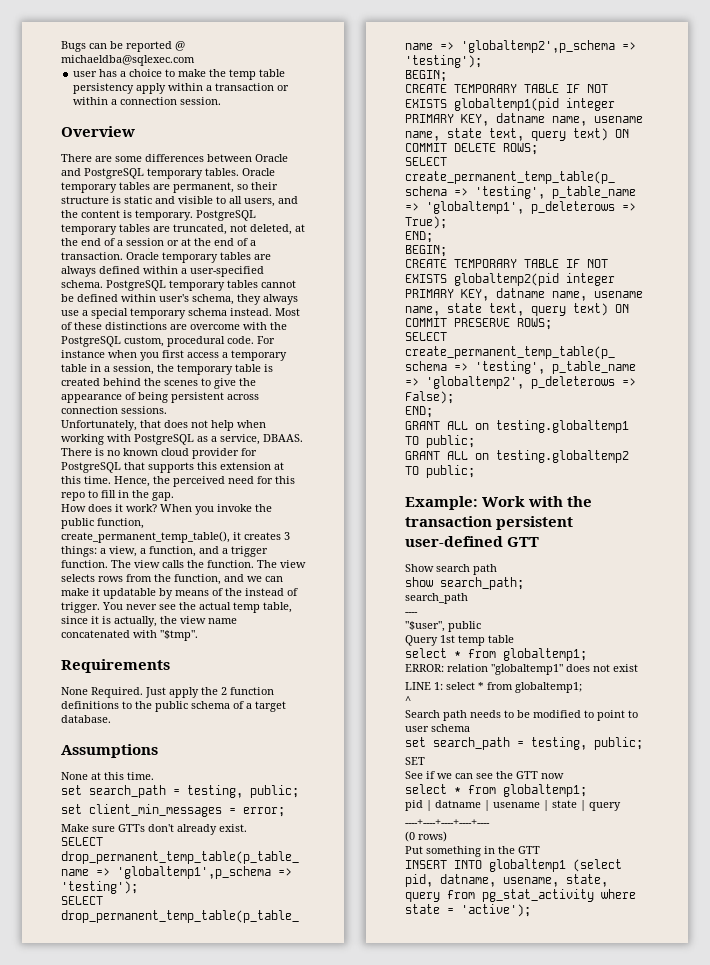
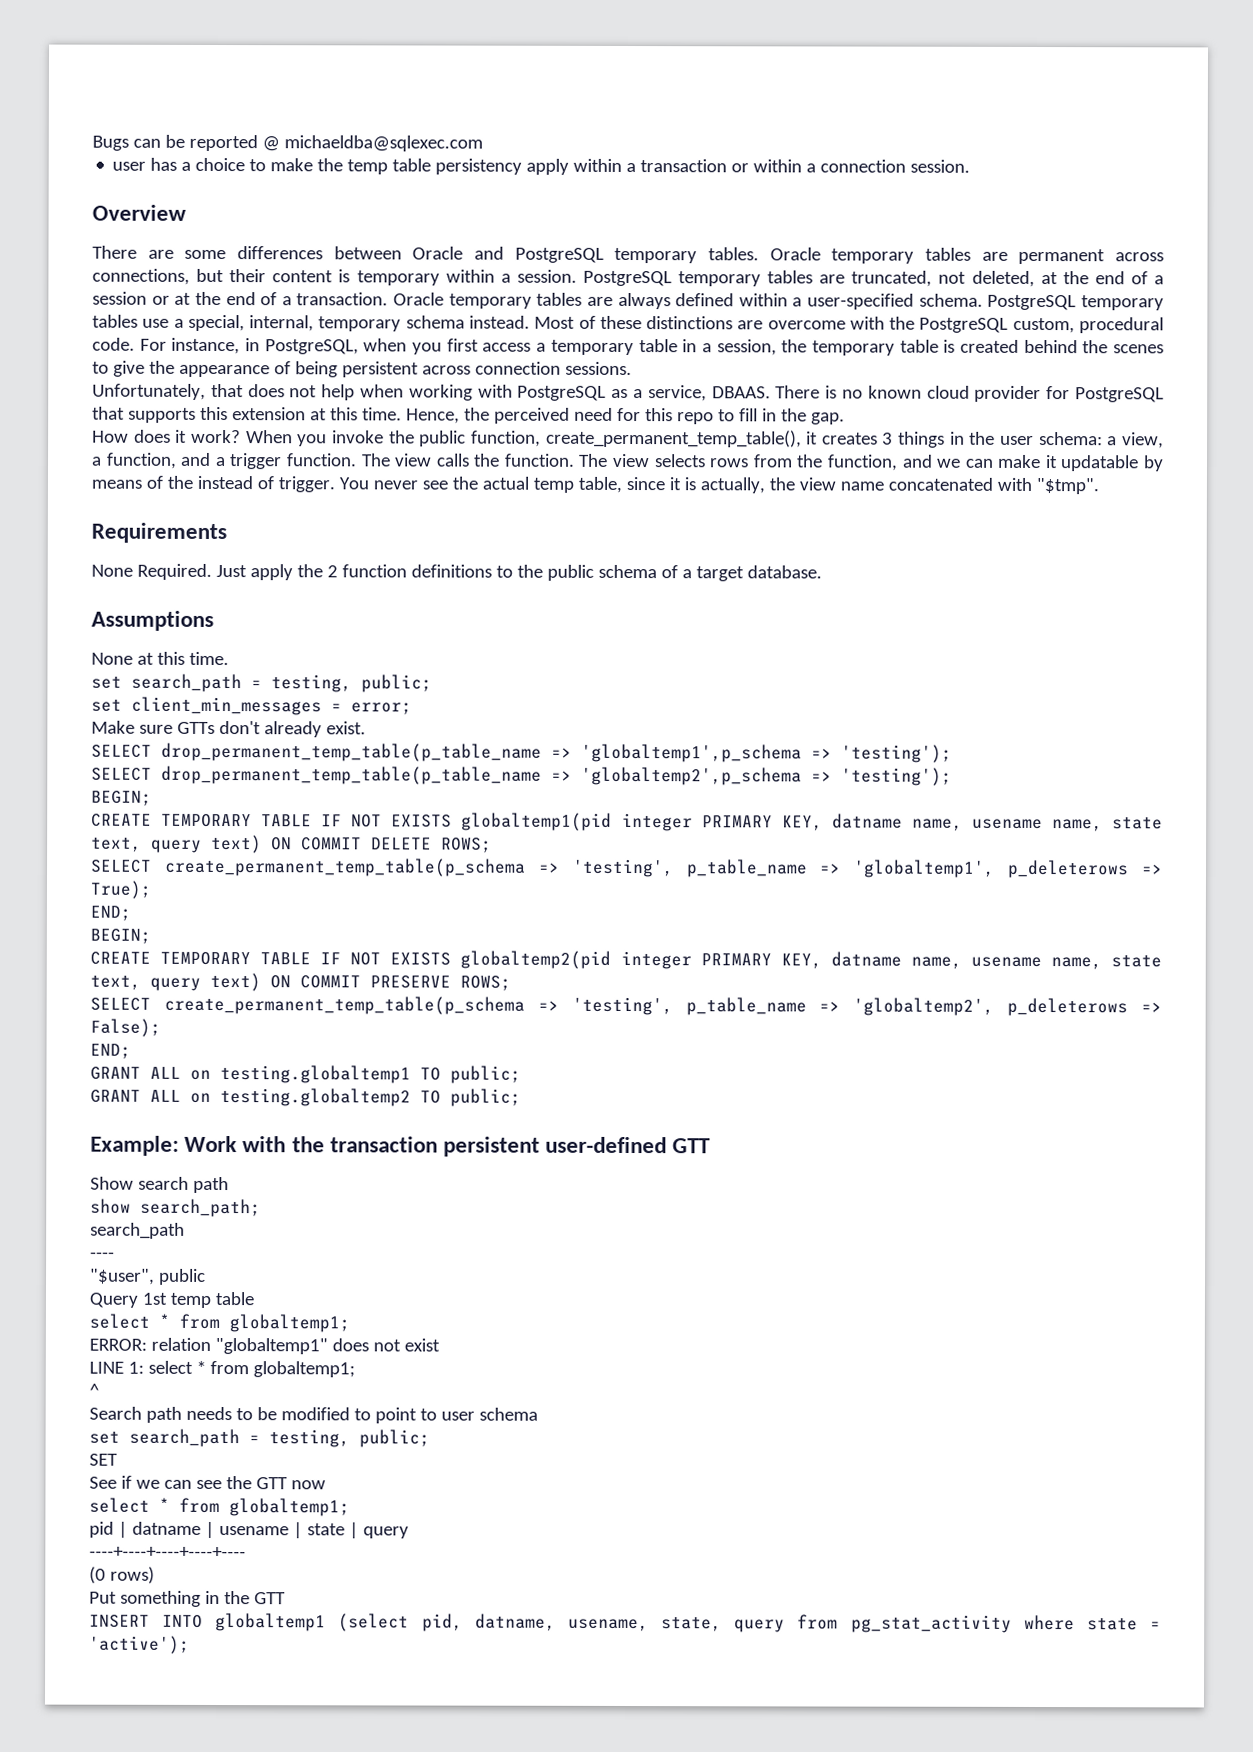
[173,182,278,193] [61,196,298,207] [61,210,193,221] permanent, so their structure is static and visible to all users, and the content is temporary. -> [1018,248,1164,265] [92,268,577,286] permanent across connections, but their content is temporary within a session.
[261,280,296,288] [61,294,298,305] [61,308,128,319] cannot be defined within user's schema, they always use a special -> [142,314,315,332] use a special, internal,
[61,350,105,358] instance -> [171,337,359,355] instance, in PostgreSQL,
[61,546,97,557] things: -> [898,431,1103,448] things in the user schema:

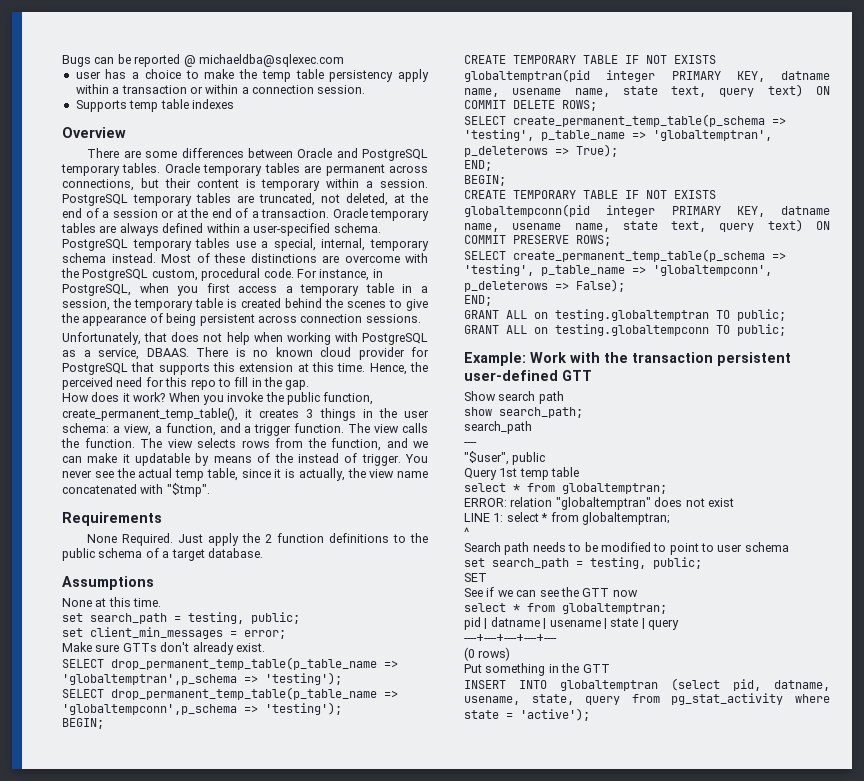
(971, 166) none -> [75,99,234,112] // Supports temp table indexes
[581,743,802,763] 'globaltemp1',p_schema -> [62,674,237,685] 'globaltemptran',p_schema
[581,766,802,786] 'globaltemp2',p_schema -> [62,704,237,715] 'globaltempconn',p_schema
[461,812,613,831] globaltemp1(pid -> [464,69,590,82] globaltemptran(pid
[853,859,996,878] 'globaltemp1', -> [653,130,772,141] 'globaltemptran',
[460,950,612,969] globaltemp2(pid -> [464,204,590,217] globaltempconn(pid
[853,997,995,1016] 'globaltemp2', -> [653,265,772,276] 'globaltempconn',
[220,1065,411,1084] testing.globaltemp1 -> [555,309,709,321] testing.globaltemptran
[220,1088,411,1107] testing.globaltemp2 -> [555,324,709,336] testing.globaltempconn
[229,1314,350,1333] globaltemp1; -> [562,483,667,494] globaltemptran;
[214,1337,328,1355] "globaltemp1" -> [555,497,651,510] "globaltemptran"
[252,1361,355,1378] globaltemp1; -> [581,512,670,525] globaltemptran;
[229,1498,350,1517] globaltemp1; -> [562,603,667,614] globaltemptran;
[215,1612,327,1632] globaltemp1 -> [560,680,658,691] globaltemptran

